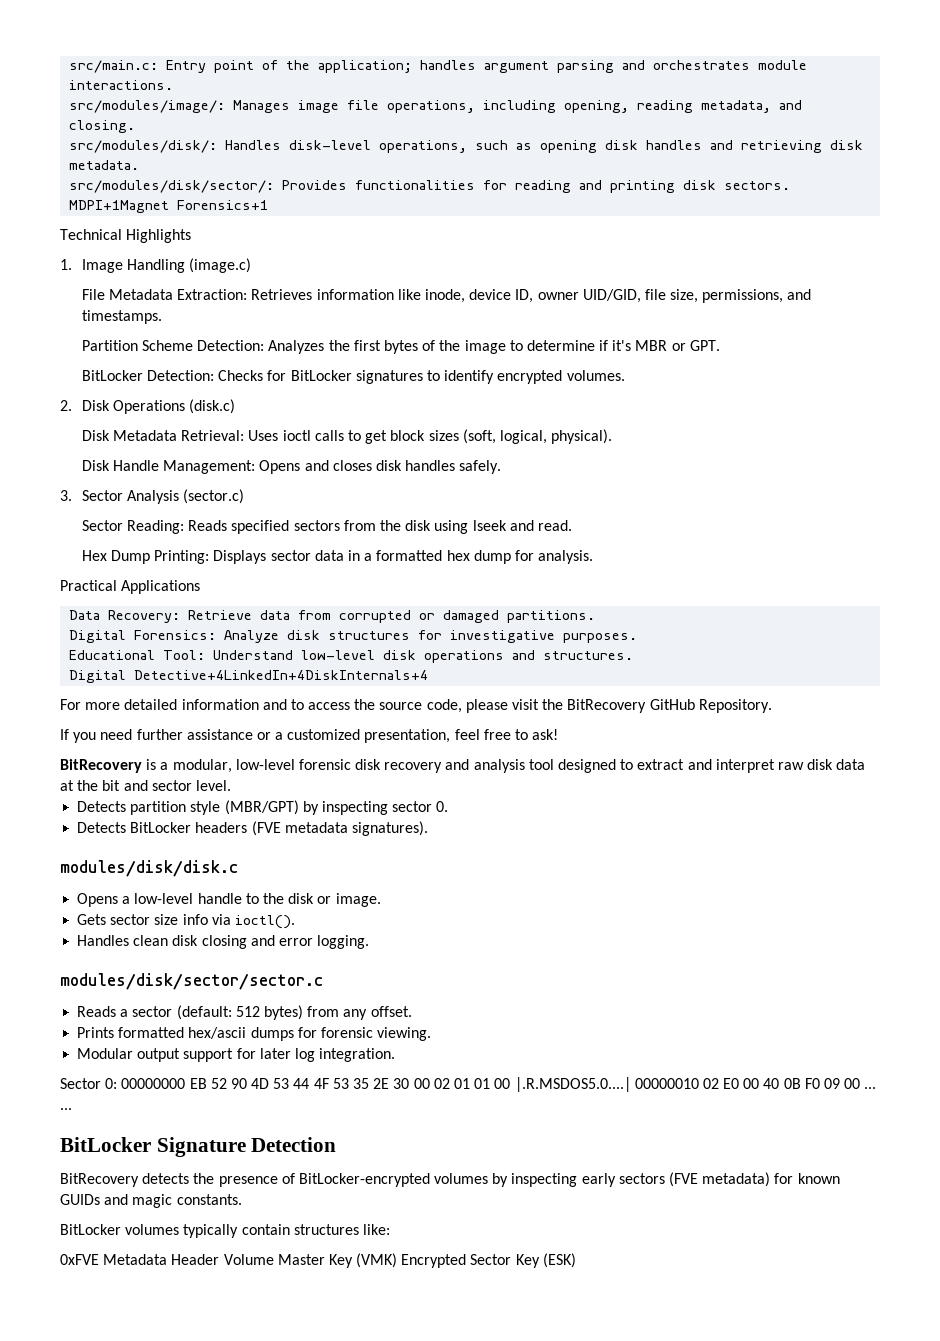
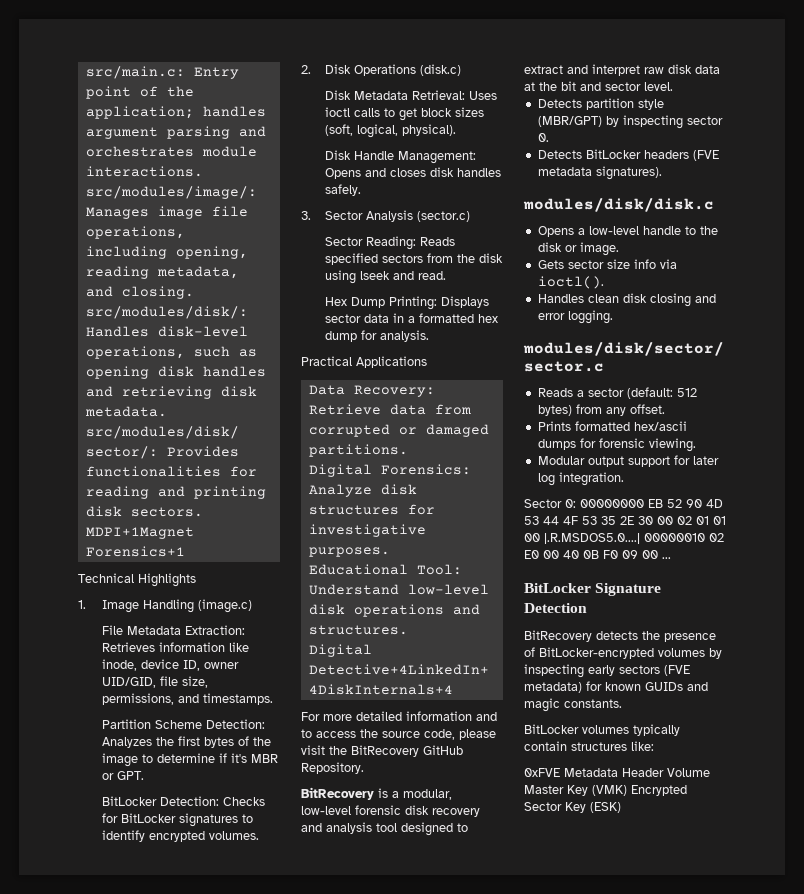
[60,729,559,743] // If you need further assistance or a customized presentation, feel free to ask! -> (364, 768) none
[60,1108,72,1110] ... -> (671, 558) none

